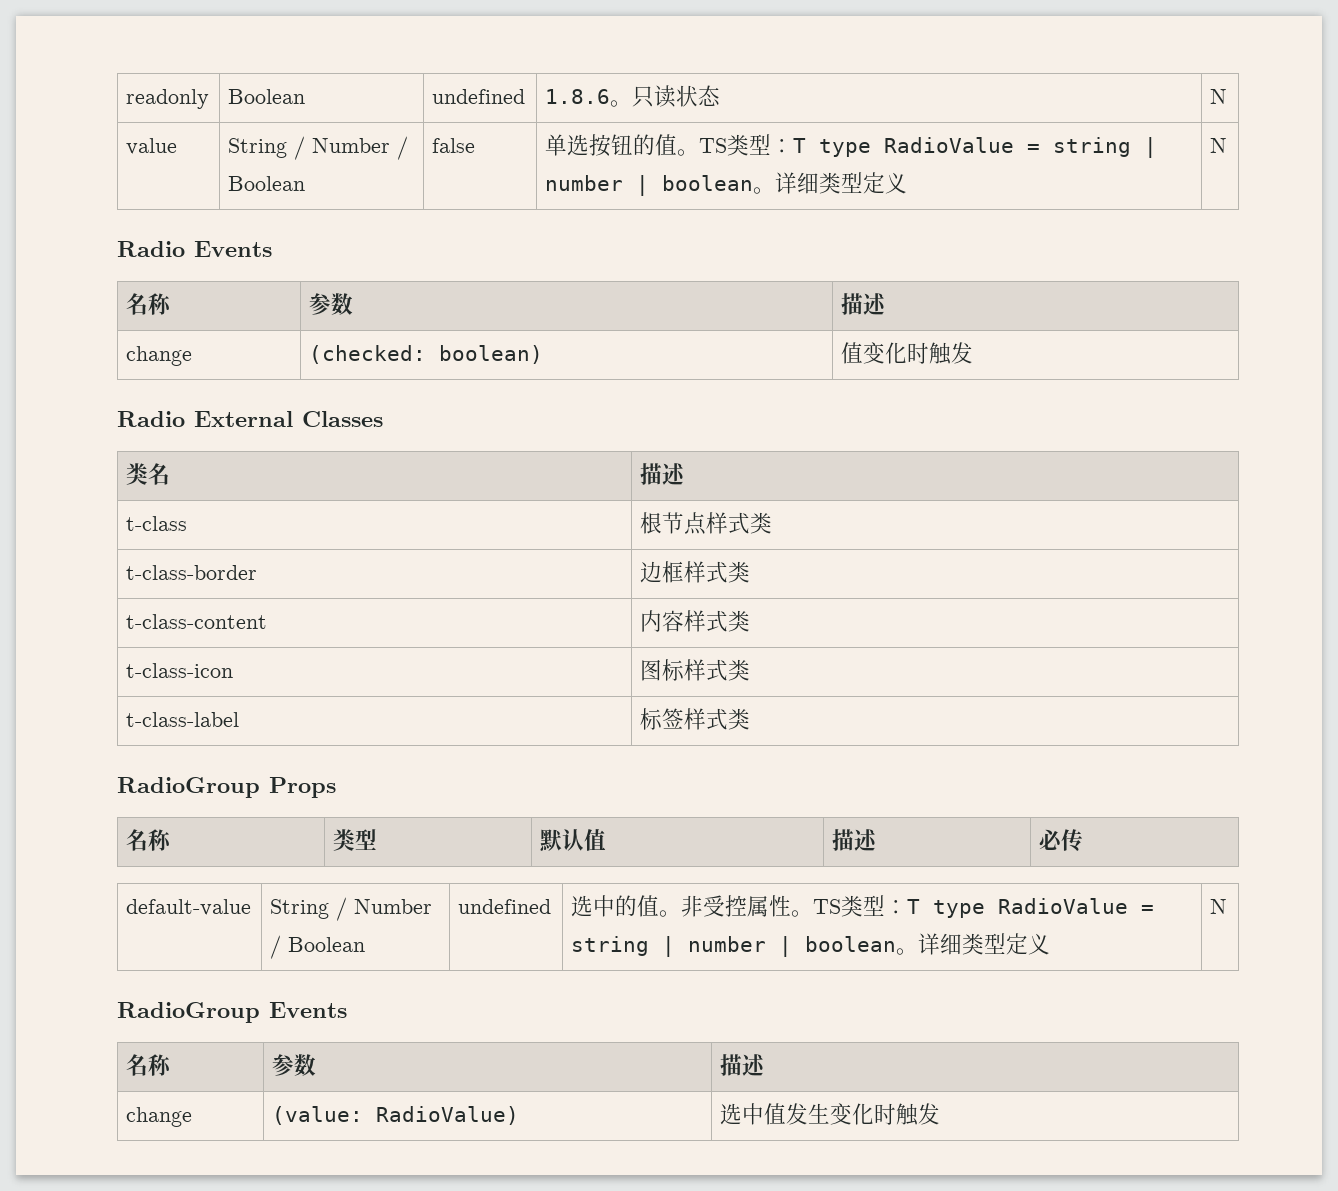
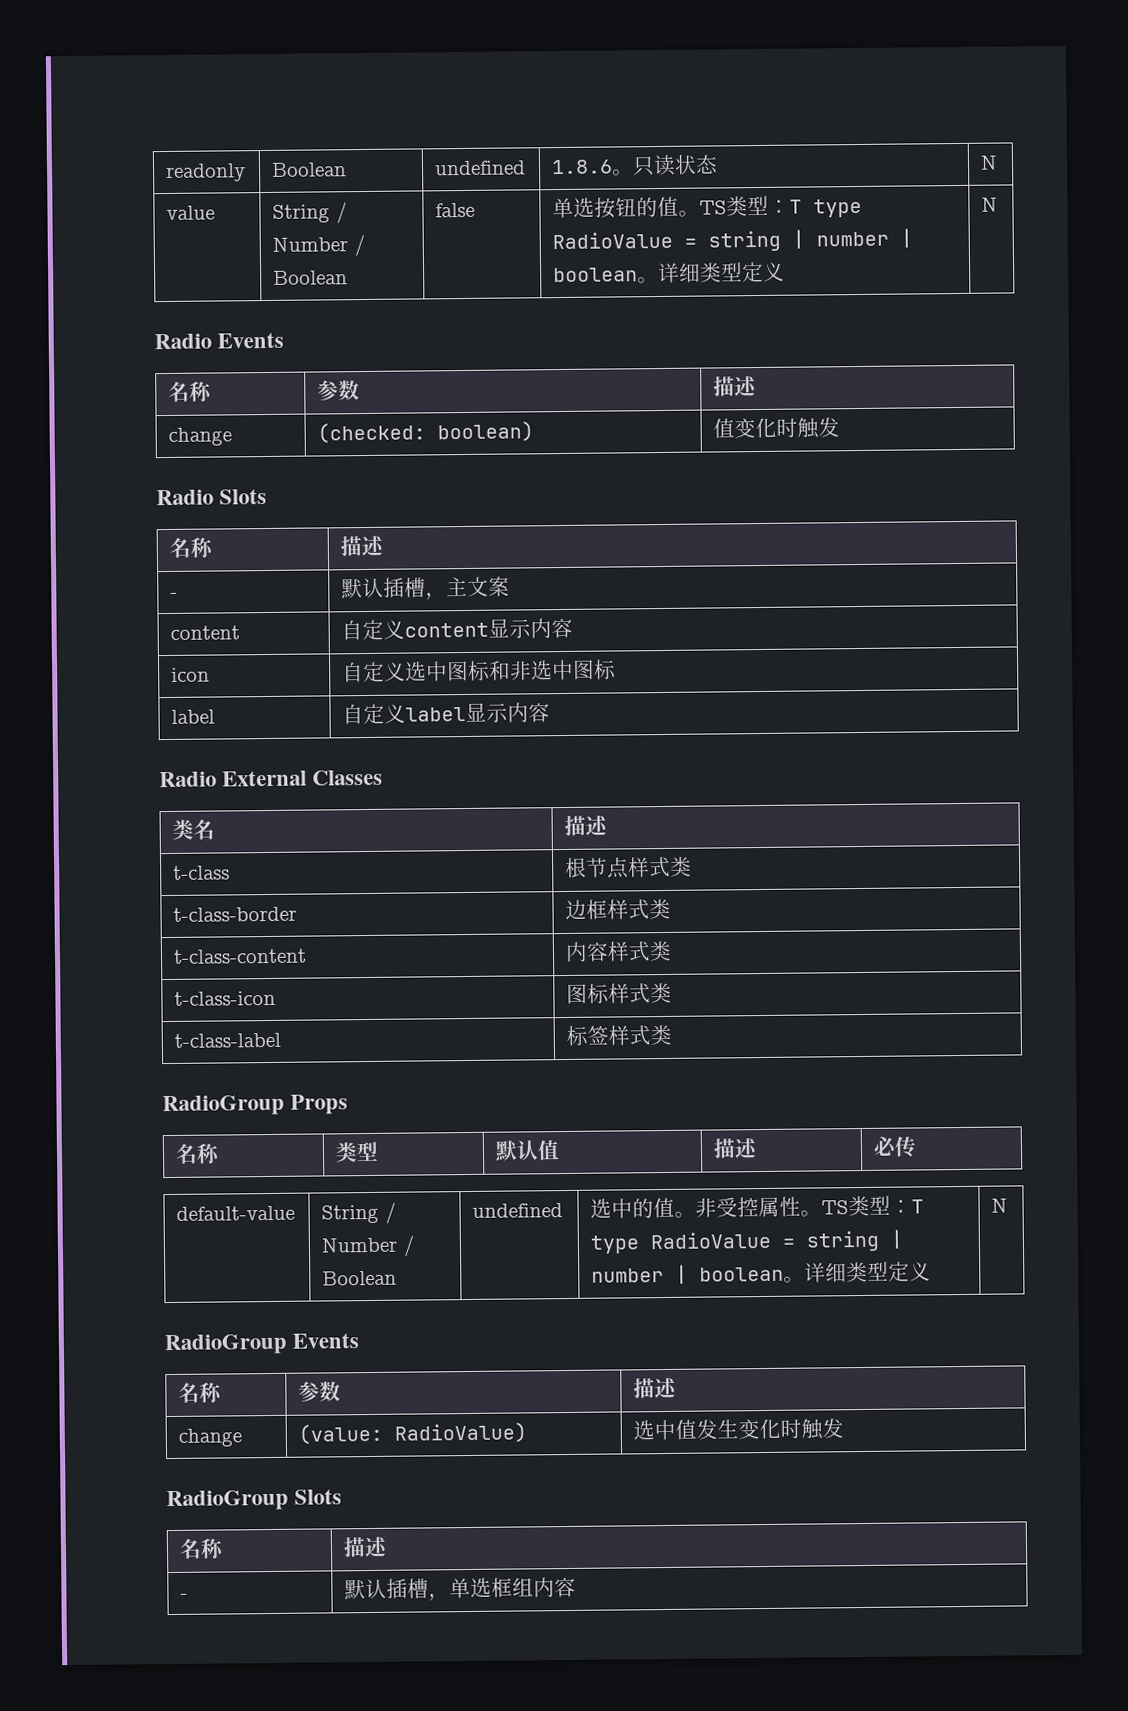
(974, 353) none -> [156,488,268,506] [169,537,214,558] [340,535,385,557] [170,592,179,598] [341,576,511,601] [170,625,241,640] [341,617,574,641] [171,667,211,682] [342,659,618,683] [171,709,216,724] [342,702,551,725] // Radio Slots // 名称 | 描述 // - | 默认插槽，主文案 // content | 自定义content显示内容 // icon | 自定义选中图标和非选中图标 // label | 自定义label显示内容
(941, 1114) none -> [166,1489,343,1512] [179,1538,225,1559] [343,1536,389,1558] [180,1593,189,1599] [344,1576,577,1602] // RadioGroup Slots // 名称 | 描述 // - | 默认插槽，单选框组内容

